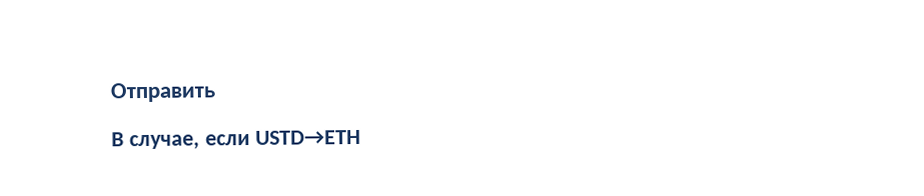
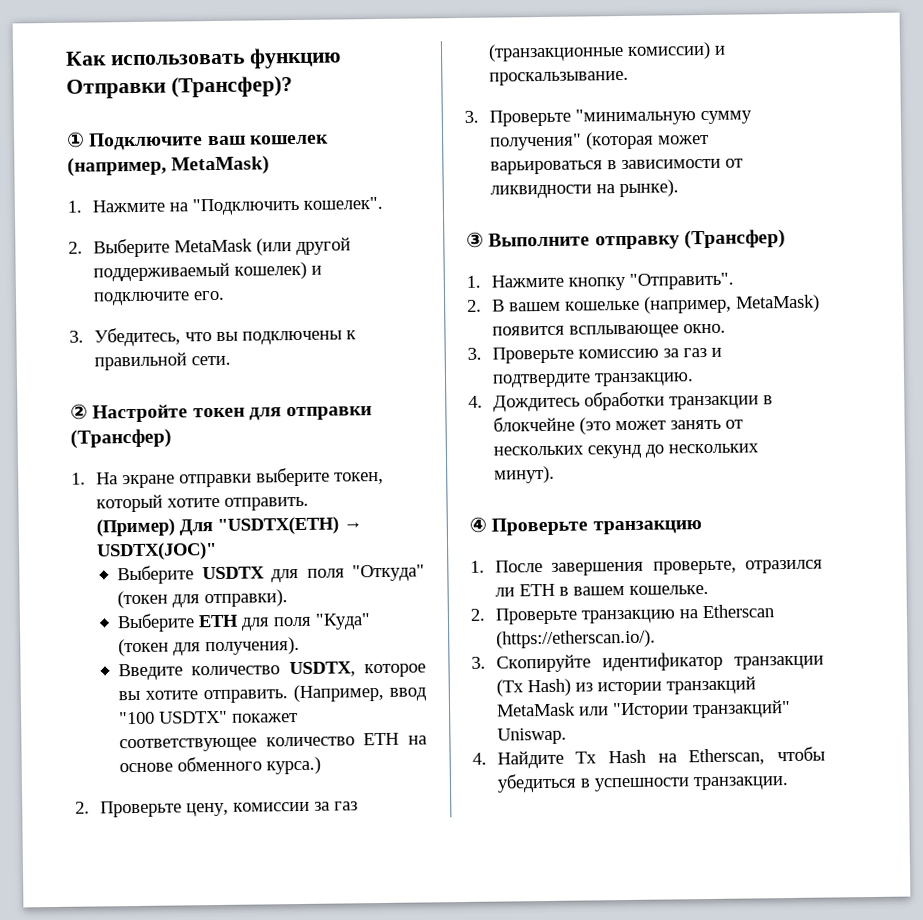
[110,82,216,103] [111,129,361,151] Отправить // В случае, если USTD→ETH -> [65,47,341,69] [66,76,293,99] [66,131,329,151] [67,155,271,177] [67,196,383,216] [68,237,351,258] [92,261,322,282] [92,290,225,306] [69,327,356,347] [93,352,231,371] [70,403,373,423] [70,428,172,449] [71,467,384,489] [95,494,309,513] [95,516,363,537] [95,542,217,561] [117,564,425,585] [117,589,289,609] [117,613,372,633] [118,636,301,657] [118,661,426,681] [118,683,426,704] [119,710,299,725] [119,732,427,753] [119,756,322,775] [75,800,358,818] [487,41,726,62] [488,70,629,86] [464,108,752,127] [489,131,709,151] [489,158,743,175] [489,179,679,199] [466,229,786,250] [466,272,734,291] [467,294,820,314] [491,323,726,339] [467,346,722,364] [491,372,694,388] [468,391,773,412] [492,416,743,435] [492,443,759,459] [493,465,555,484] [469,516,702,536] [470,559,823,576] [494,583,709,597] [470,604,774,625] [495,629,656,649] [471,651,824,673] [495,676,756,697] [495,700,791,720] [496,727,567,745] [472,746,825,769] [496,773,789,793] Как использовать функцию Отправки (Трансфер)? // ① Подключите ваш кошелек (например, MetaMask) // 1. Нажмите на "Подключить кошелек". // 2. Выберите MetaMask (или другой поддерживаемый кошелек) и подключите его. // 3. Убедитесь, что вы подключены к правильной сети. // ② Настройте токен для отправки (Трансфер) // 1. На экране отправки выберите токен, который хотите отправить. // (Пример) Для "USDTX(ETH) → USDTX(JOC)" // Выберите USDTX для поля "Откуда" (токен для отправки). // Выберите ETH для поля "Куда" (токен для получения). // Введите количество USDTX, которое вы хотите отправить. (Например, ввод "100 USDTX" покажет соответствующее количество ETH на основе обменного курса.) // 2. Проверьте цену, комиссии за газ (транзакционные комиссии) и проскальзывание. // 3. Проверьте "минимальную сумму получения" (которая может варьироваться в зависимости от ликвидности на рынке). // ③ Выполните отправку (Трансфер) // 1. Нажмите кнопку "Отправить". // 2. В вашем кошельке (например, MetaMask) появится всплывающее окно. // 3. Проверьте комиссию за газ и подтвердите транзакцию. // 4. Дождитесь обработки транзакции в блокчейне (это может занять от нескольких секунд до нескольких минут). // ④ Проверьте транзакцию // 1. После завершения проверьте, отразился ли ETH в вашем кошельке. // 2. Проверьте транзакцию на Etherscan (https://etherscan.io/). // 3. Скопируйте идентификатор транзакции (Tx Hash) из истории транзакций MetaMask или "Истории транзакций" Uniswap. // 4. Найдите Tx Hash на Etherscan, чтобы убедиться в успешности транзакции.

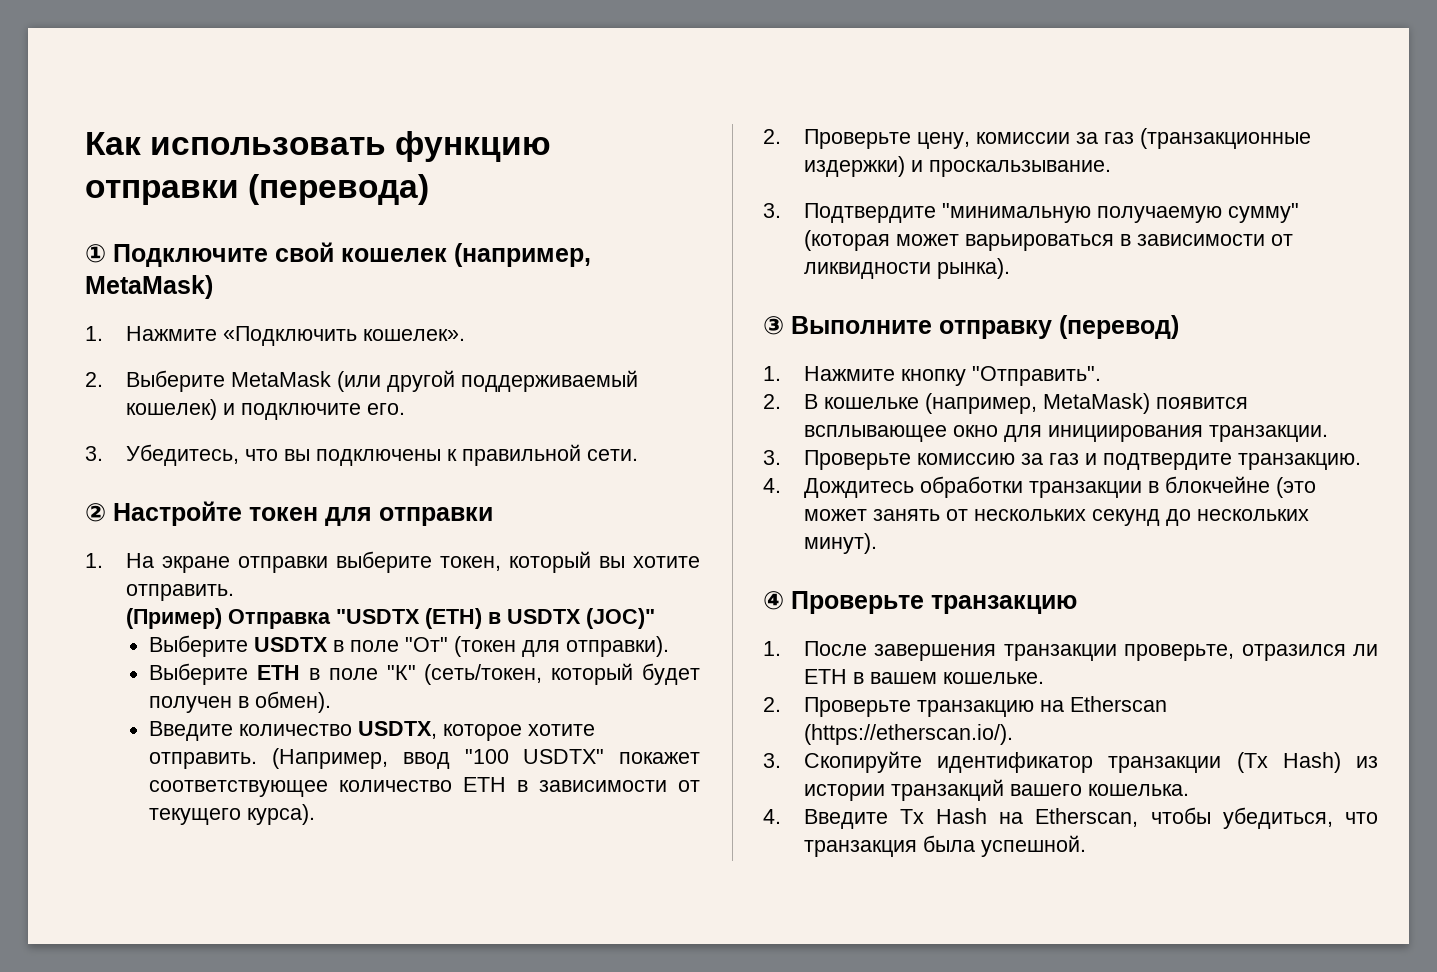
[66,76,293,99] Отправки (Трансфер)? -> [85,174,430,205] отправки (перевода)
[207,135,246,146] ваш -> [275,242,334,262] свой
[168,196,383,216] на "Подключить кошелек". -> [222,326,465,346] «Подключить кошелек».
[70,428,172,449] (Трансфер) -> (493, 516) none
(163, 503) none -> [598,556,625,568] вы
[178,516,363,536] [95,542,217,561] Для "USDTX(ETH) → USDTX(JOC)" -> [227,608,655,629] Отправка "USDTX (ETH) в USDTX (JOC)"
[271,564,425,583] для поля "Откуда" -> [333,637,449,652] в поле "От"
[241,613,372,631] [118,636,301,657] для поля "Куда" (токен для получения). -> [309,663,700,685] [149,691,332,713] в поле "К" (сеть/токен, который будет получен в обмен).
[118,690,141,701] вы -> (523, 732) none
[408,735,427,745] [119,756,322,775] на основе обменного курса.) -> [517,780,700,792] [149,804,316,825] в зависимости от текущего курса).
[626,41,711,60] комиссии) -> [803,156,905,177] издержки)
[488,108,752,127] [489,133,582,151] Проверьте "минимальную сумму получения" -> [803,203,1299,223] Подтвердите "минимальную получаемую сумму"
[595,179,679,198] на рынке). -> [936,258,1010,279] рынка).
[683,229,786,250] (Трансфер) -> [1059,315,1179,339] (перевод)
[508,301,561,312] вашем -> (818, 401) none
[682,323,726,334] окно. -> [952,425,1328,442] окно для инициирования транзакции.
(645, 568) none -> [1003,644,1117,661] транзакции
[495,700,791,720] [496,727,567,745] [472,750,564,769] MetaMask или "Истории транзакций" Uniswap. // 4. Найдите -> [1009,784,1189,796] [763,809,888,829] вашего кошелька. // 4. Введите
[496,773,789,793] убедиться в успешности транзакции. -> [1222,807,1378,829] [803,835,1086,857] убедиться, что транзакция была успешной.

